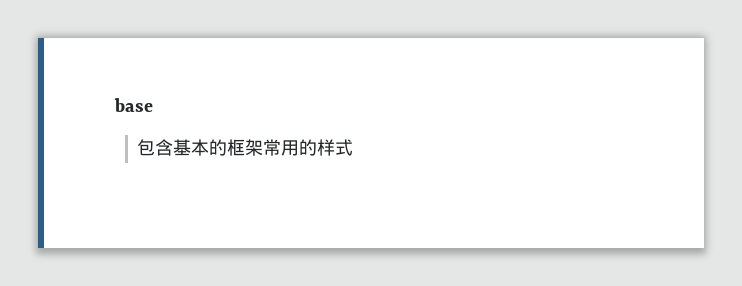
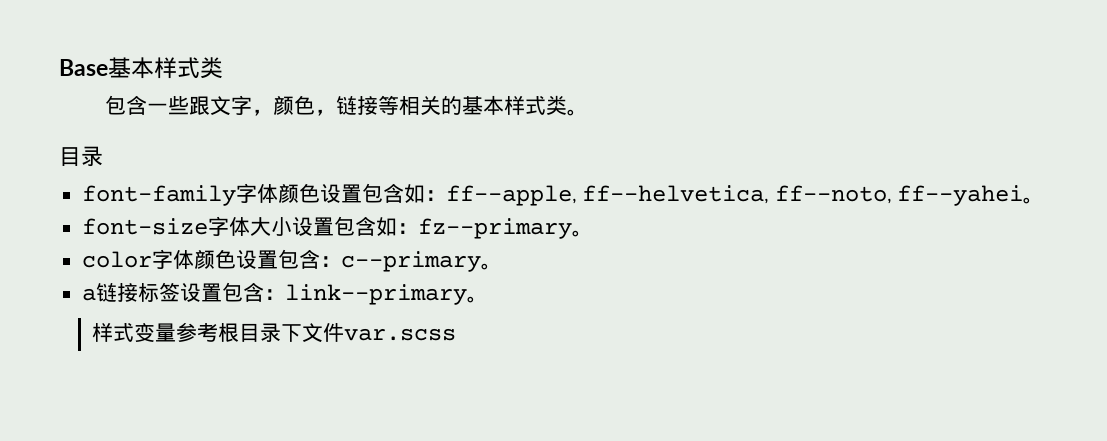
[114,98,153,112] [137,139,354,156] base // 包含基本的框架常用的样式 -> [59,57,223,79] [104,95,588,116] [59,146,103,167] [81,183,1045,206] [81,216,593,239] [81,249,502,272] [81,282,488,305] [92,322,457,343] Base基本样式类 // 包含一些跟文字，颜色，链接等相关的基本样式类。 // 目录 // font-family字体颜色设置包含如：ff--apple, ff--helvetica, ff--noto, ff--yahei。 // font-size字体大小设置包含如：fz--primary。 // color字体颜色设置包含：c--primary。 // a链接标签设置包含：link--primary。 // 样式变量参考根目录下文件var.scss

